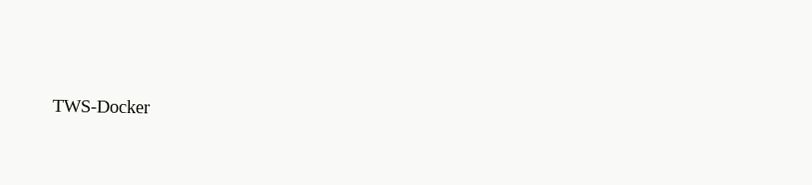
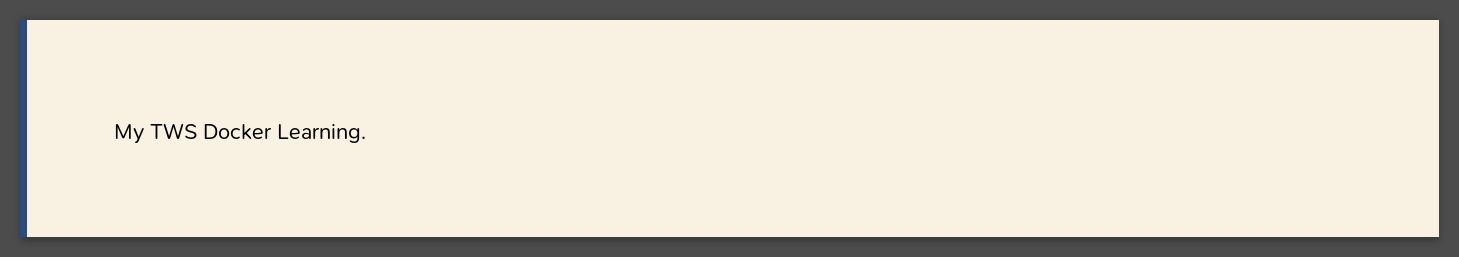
[52,98,150,114] TWS-Docker -> [114,123,366,144] My TWS Docker Learning.

